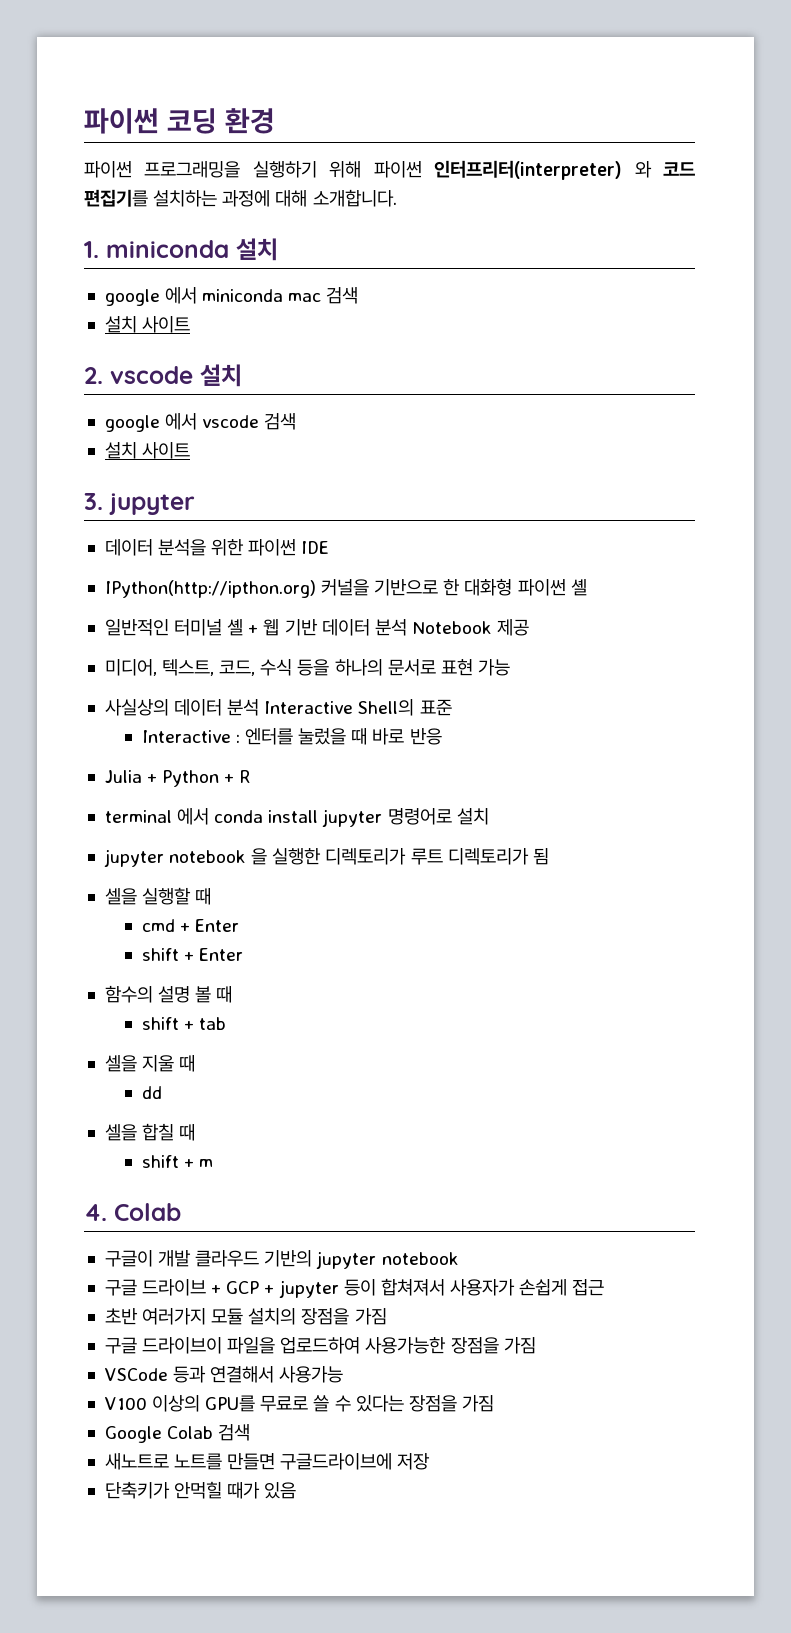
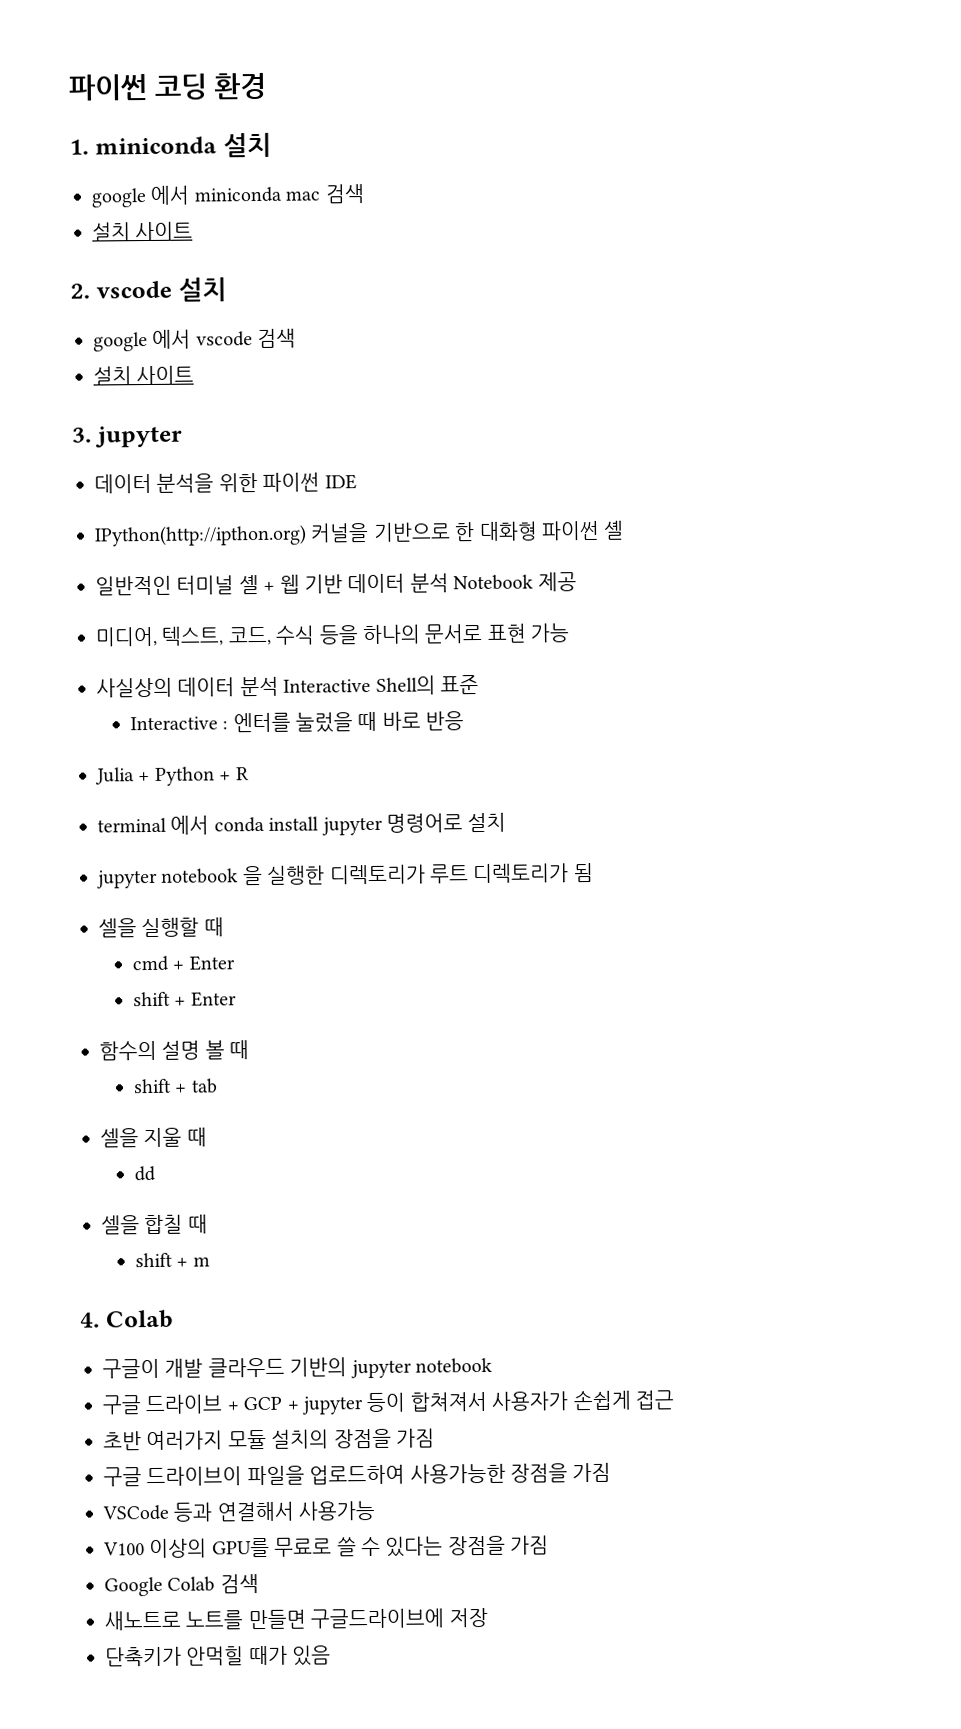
[84,160,696,180] [84,189,397,207] // 파이썬 프로그래밍을 실행하기 위해 파이썬 인터프리터(interpreter) 와 코드 편집기를 설치하는 과정에 대해 소개합니다. -> (268, 86) none

